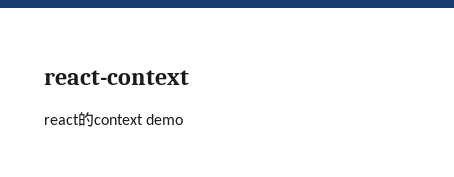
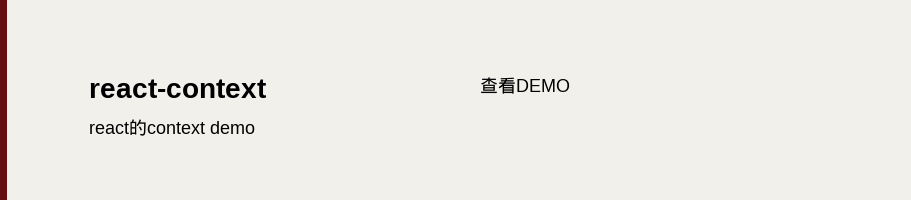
(184, 119) none -> [480,77,570,94] // 查看DEMO

